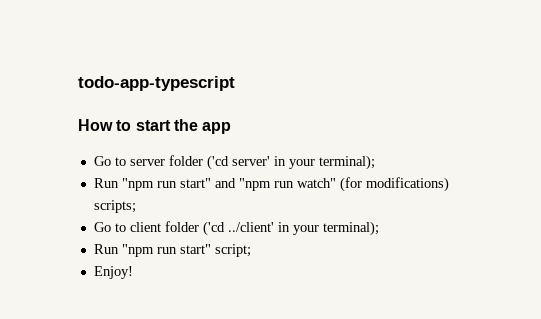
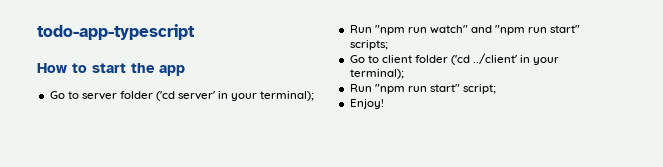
[179,178,211,188] start" -> [429,25,468,34] watch"
[296,177,449,192] watch" (for modifications) -> [550,25,581,33] start"

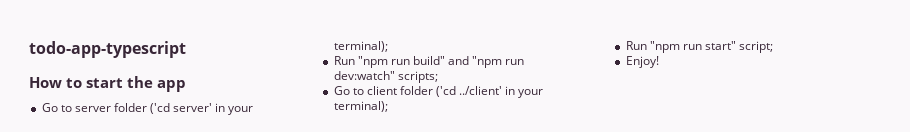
[429,25,468,34] watch" -> [412,56,445,65] build"
[550,25,581,33] start" -> [333,71,395,80] dev:watch"

